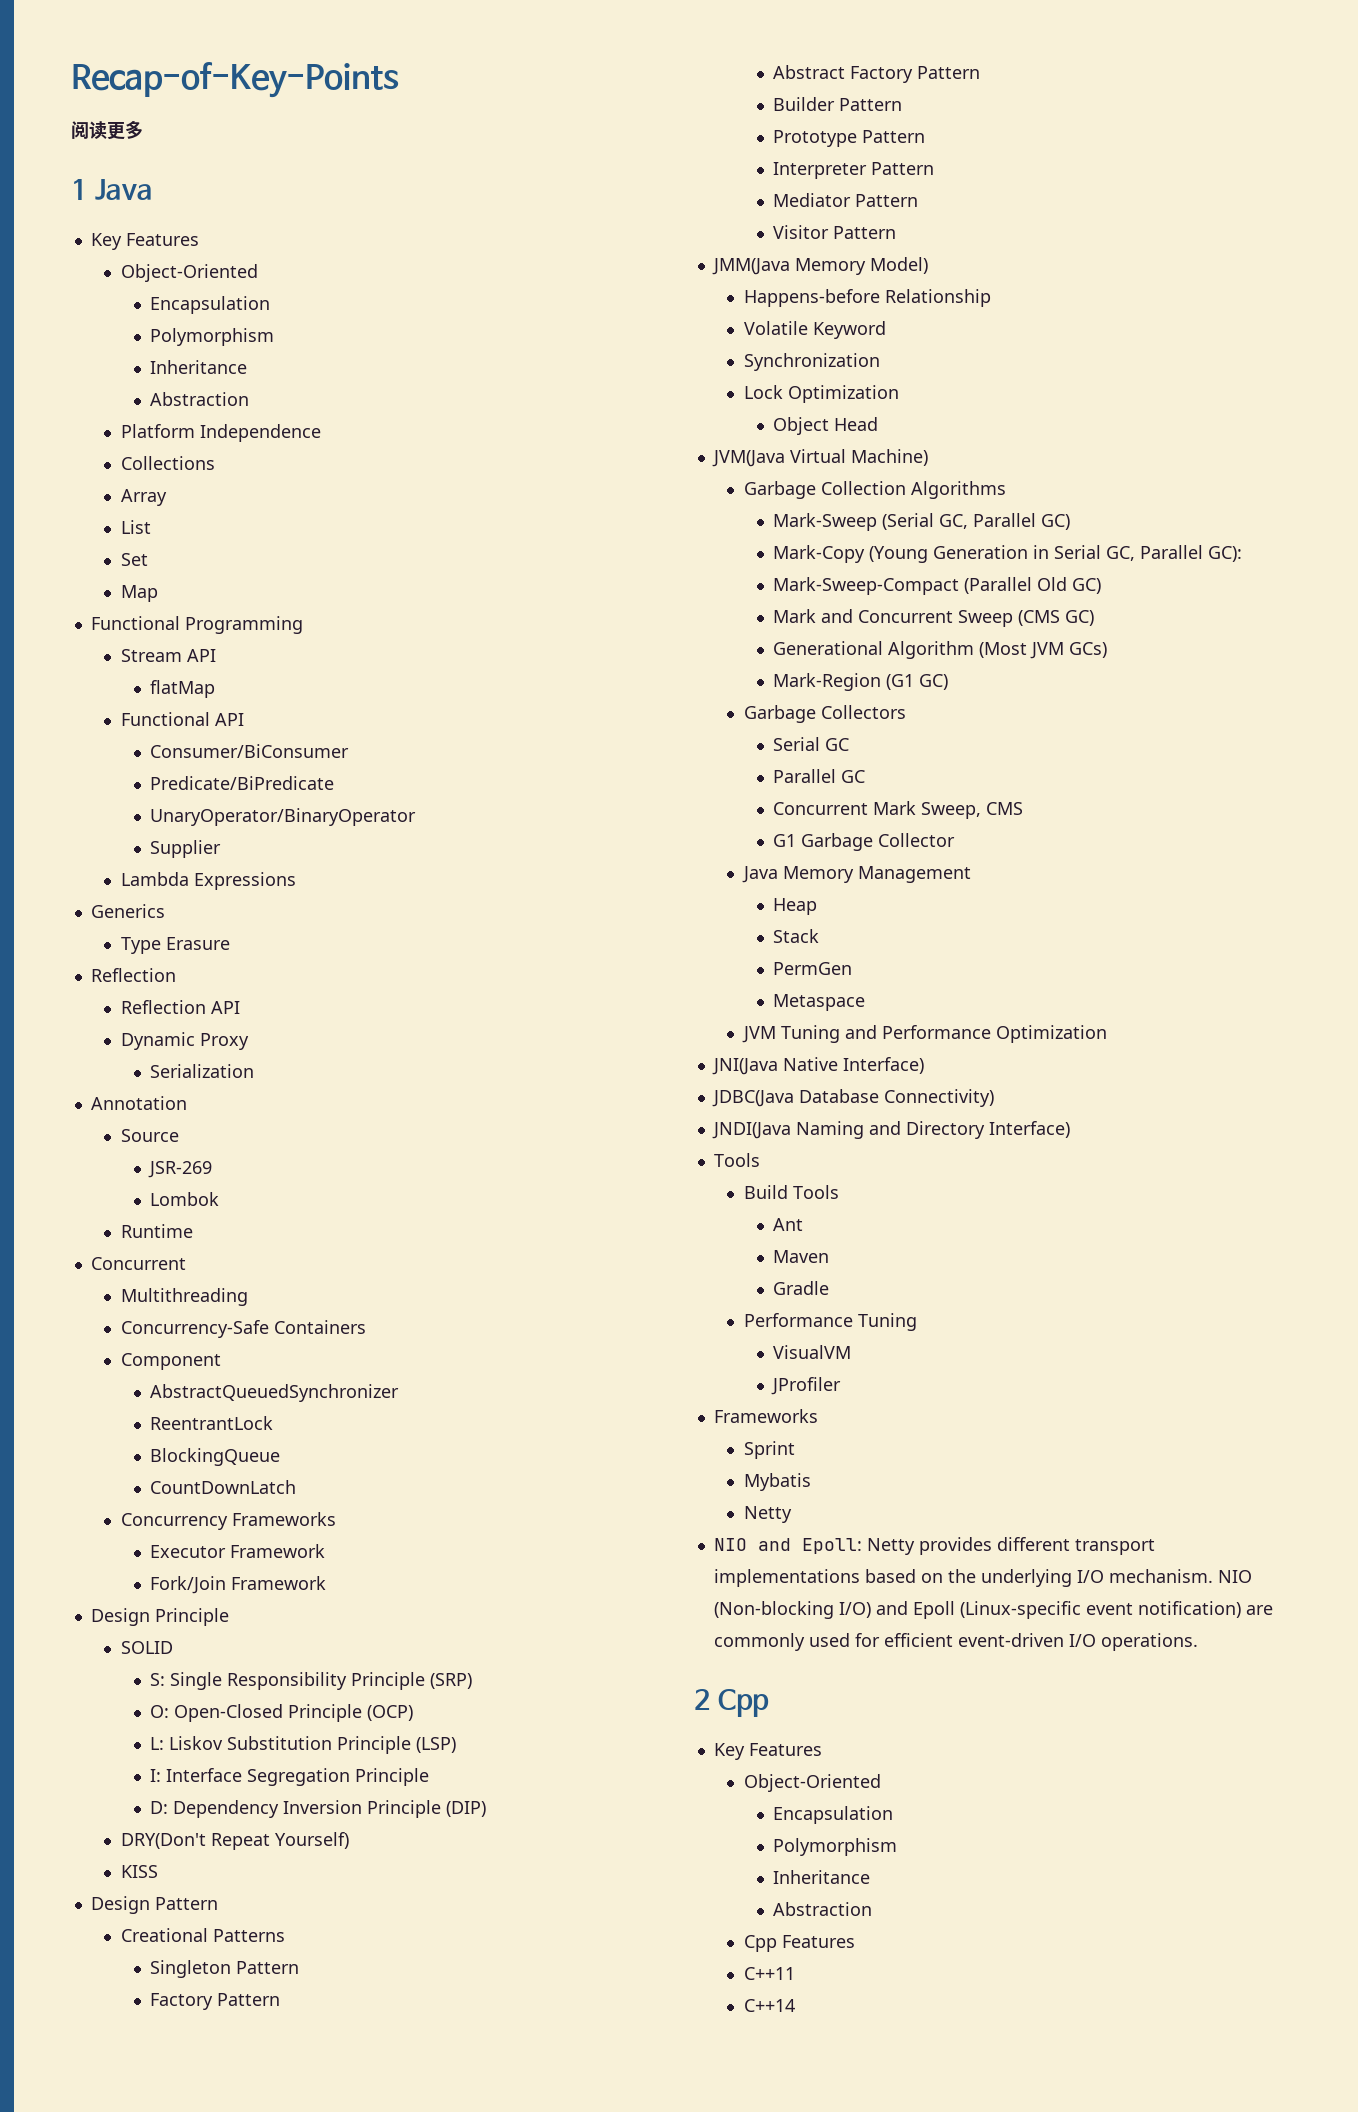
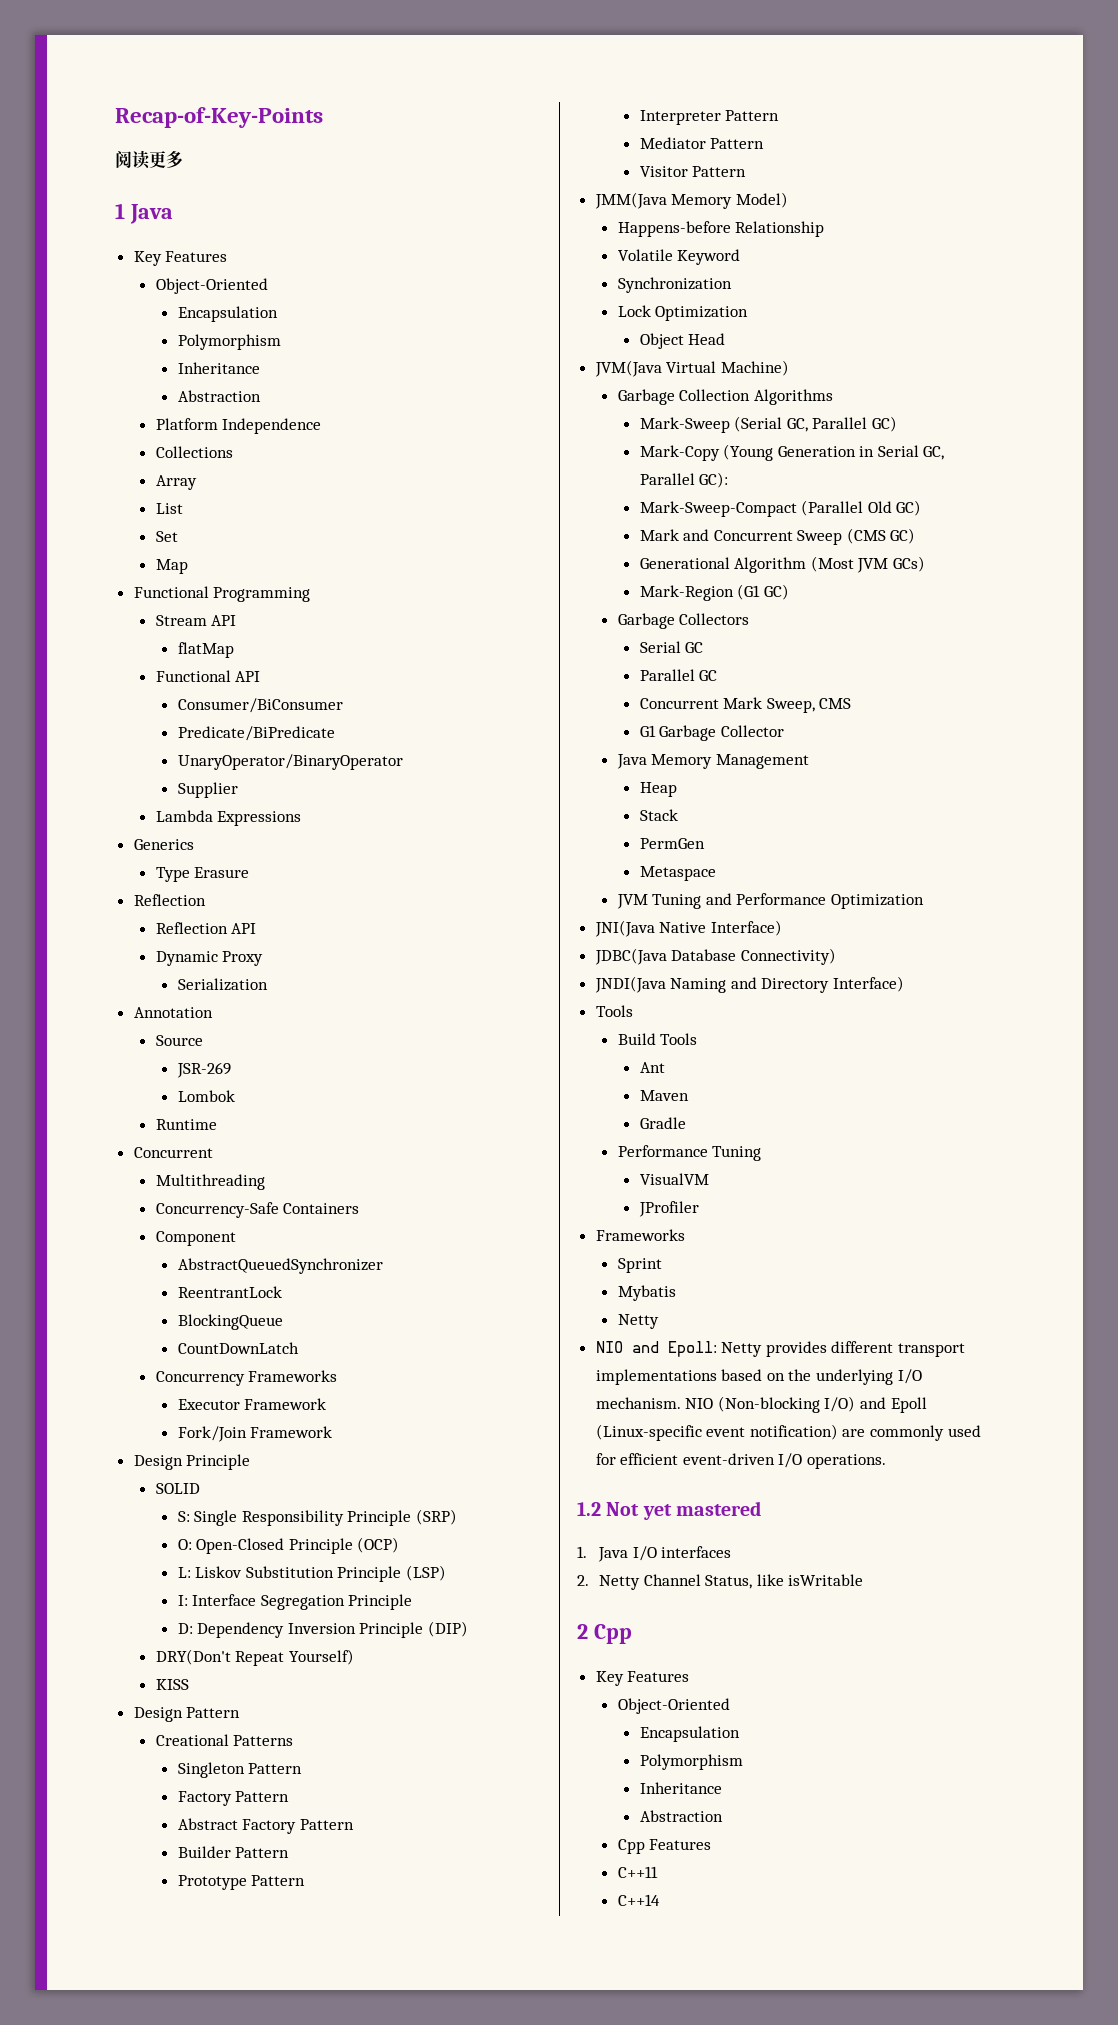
(1198, 1642) none -> [577,1501,762,1520] [577,1546,732,1562] [577,1574,864,1590] // 1.2 Not yet mastered // 1. Java I/O interfaces // 2. Netty Channel Status, like isWritable

